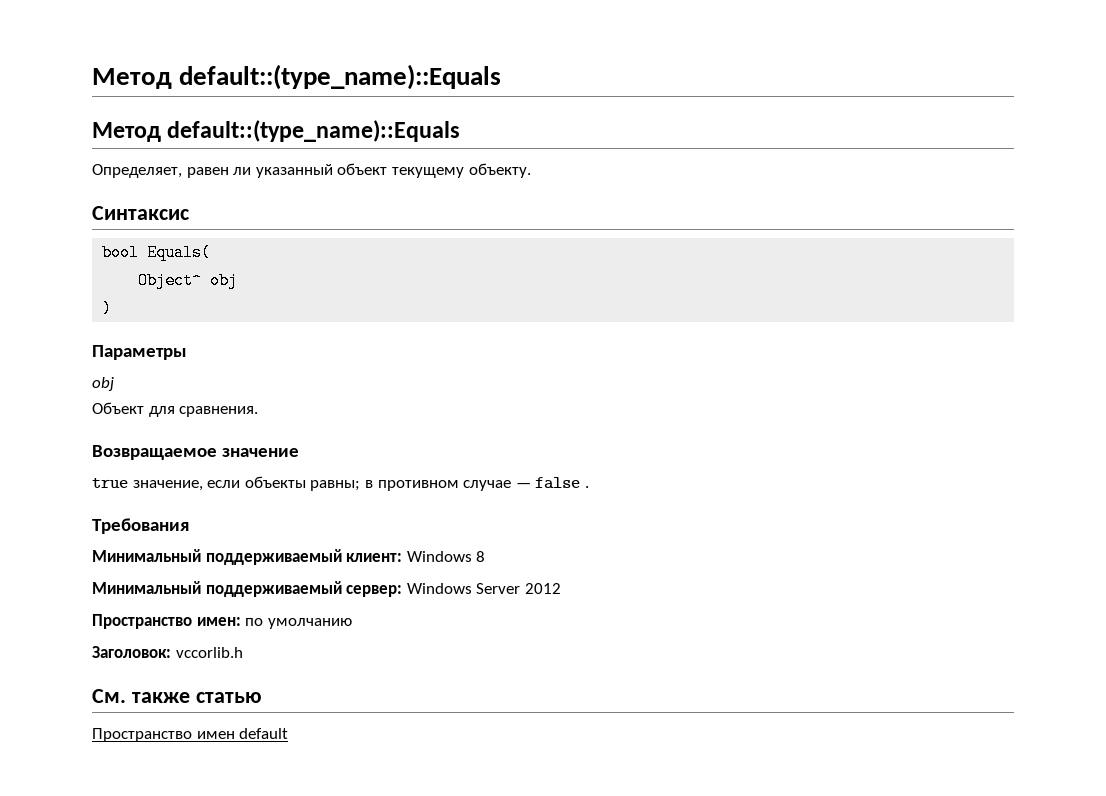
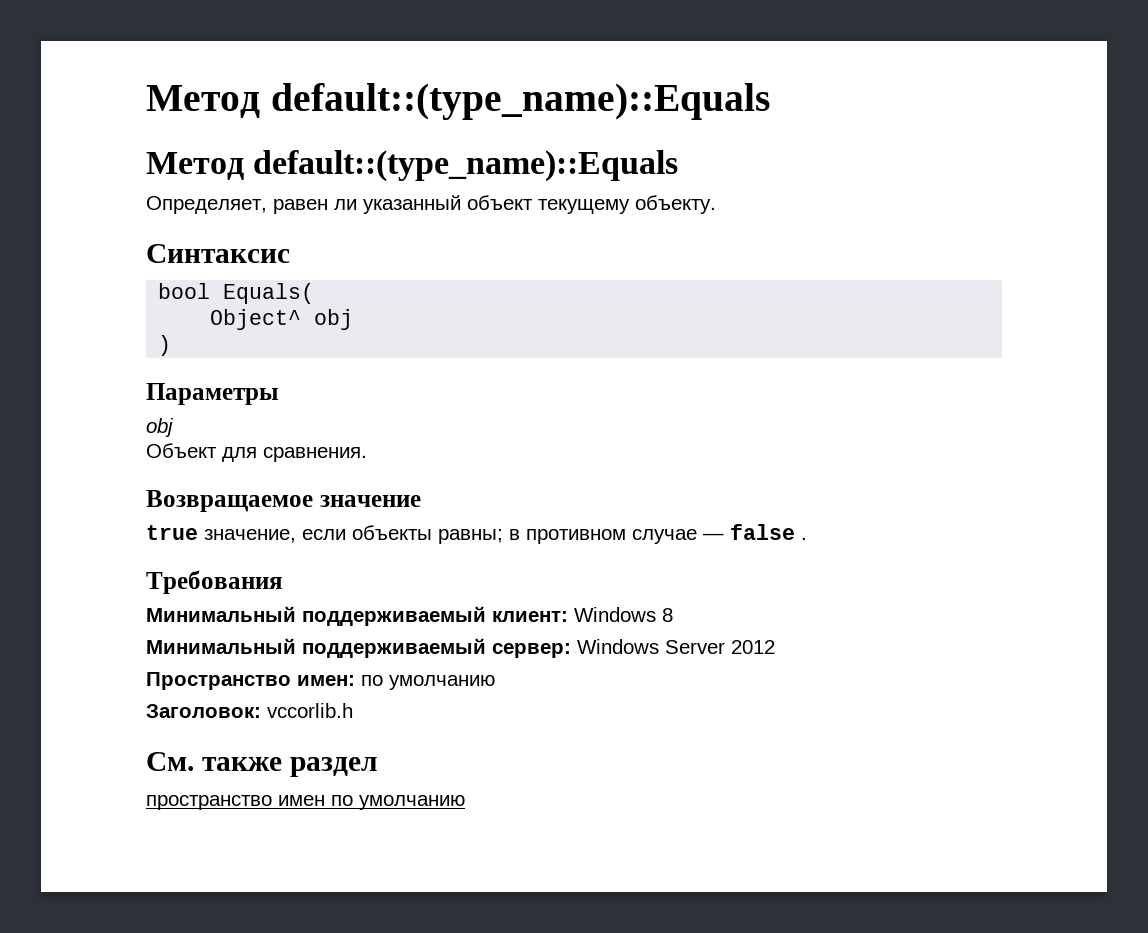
[195,692,262,703] [92,728,289,742] статью // Пространство имен default -> [289,757,378,777] [146,795,465,810] раздел // пространство имен по умолчанию

